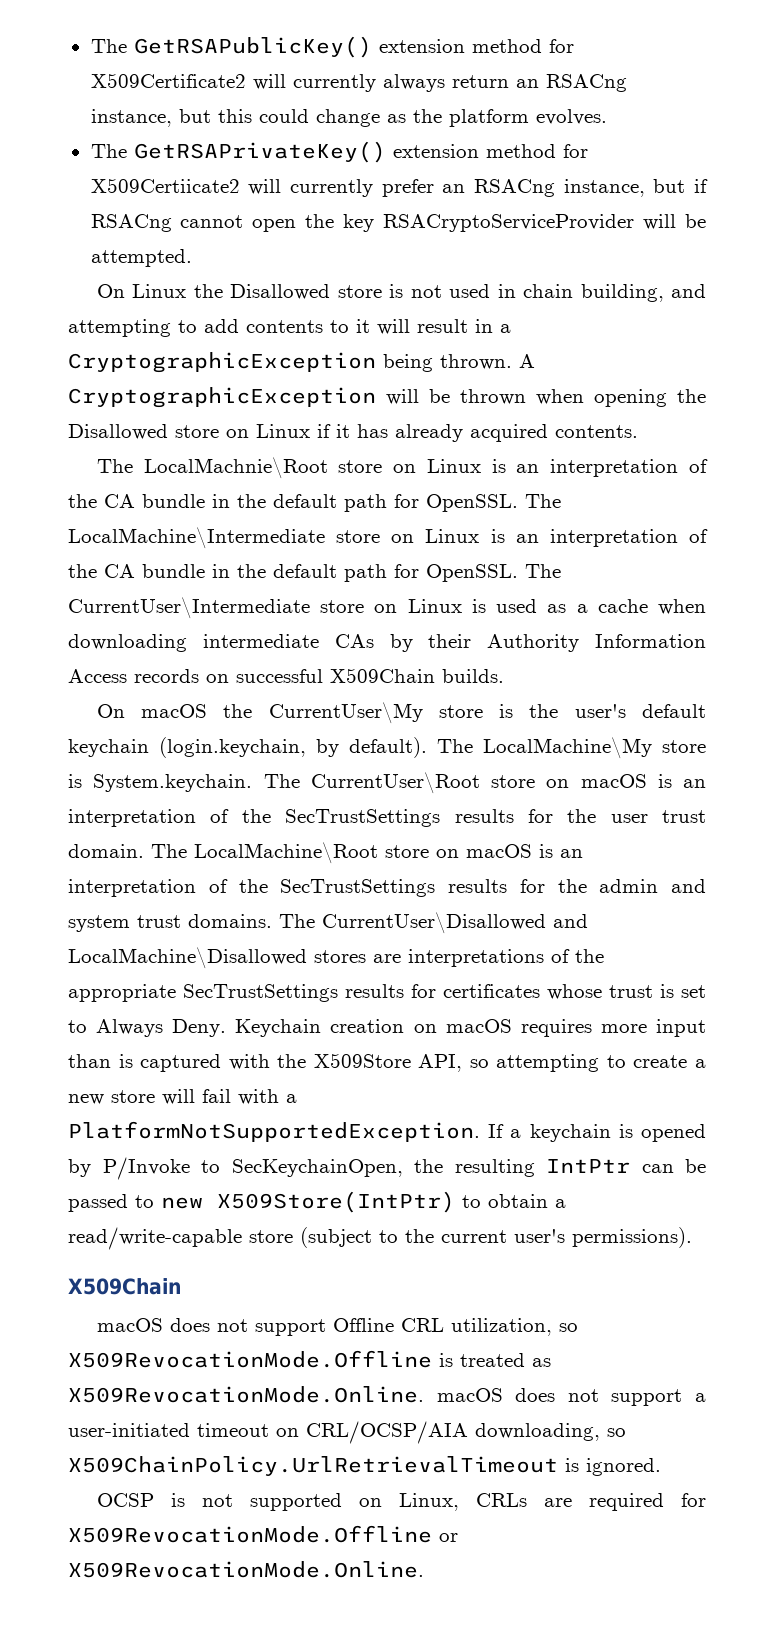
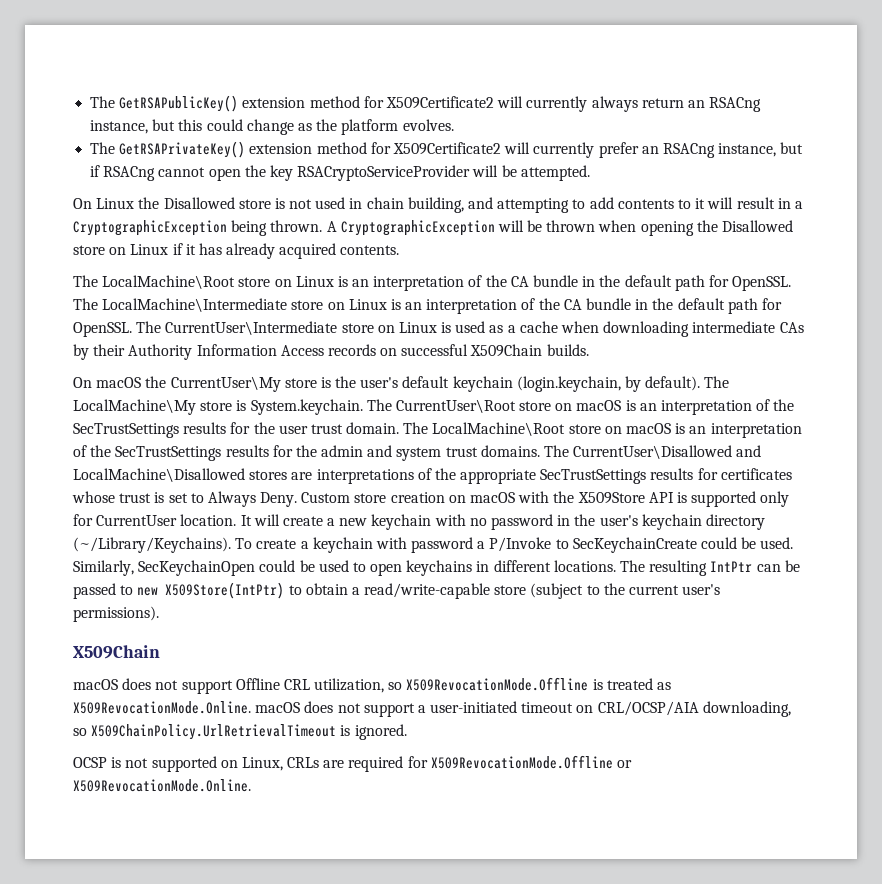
[90,178,240,193] X509Certiicate2 -> [392,142,501,155] X509Certificate2
[143,457,328,479] LocalMachnie\Root -> [102,275,236,289] LocalMachine\Root
[235,1019,322,1037] Keychain -> [301,492,387,503] Custom store
[520,1019,706,1037] [68,1053,706,1072] [68,1089,297,1105] [68,1121,706,1142] [68,1157,443,1180] requires more input than is captured with the X509Store API, so attempting to create a new store will fail with a PlatformNotSupportedException. If a keychain is opened by P/Invoke to SecKeychainOpen, the -> [518,491,790,507] [73,514,765,530] [73,537,794,553] [73,560,646,576] with the X509Store API is supported only for CurrentUser location. It will create a new keychain with no password in the user's keychain directory (~/Library/Keychains). To create a keychain with password a P/Invoke to SecKeychainCreate could be used. Similarly, SecKeychainOpen could be used to open keychains in different locations. The

